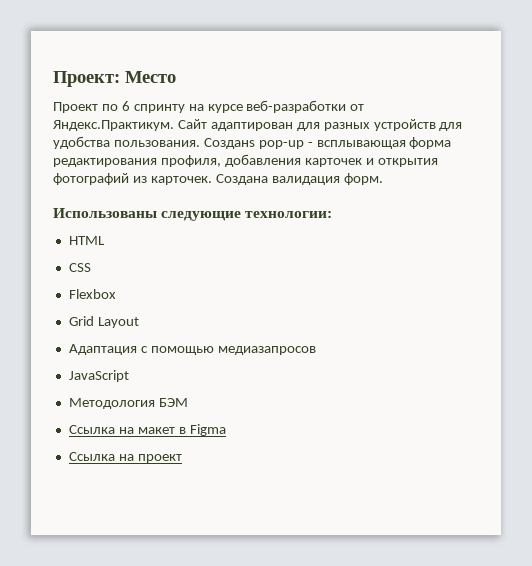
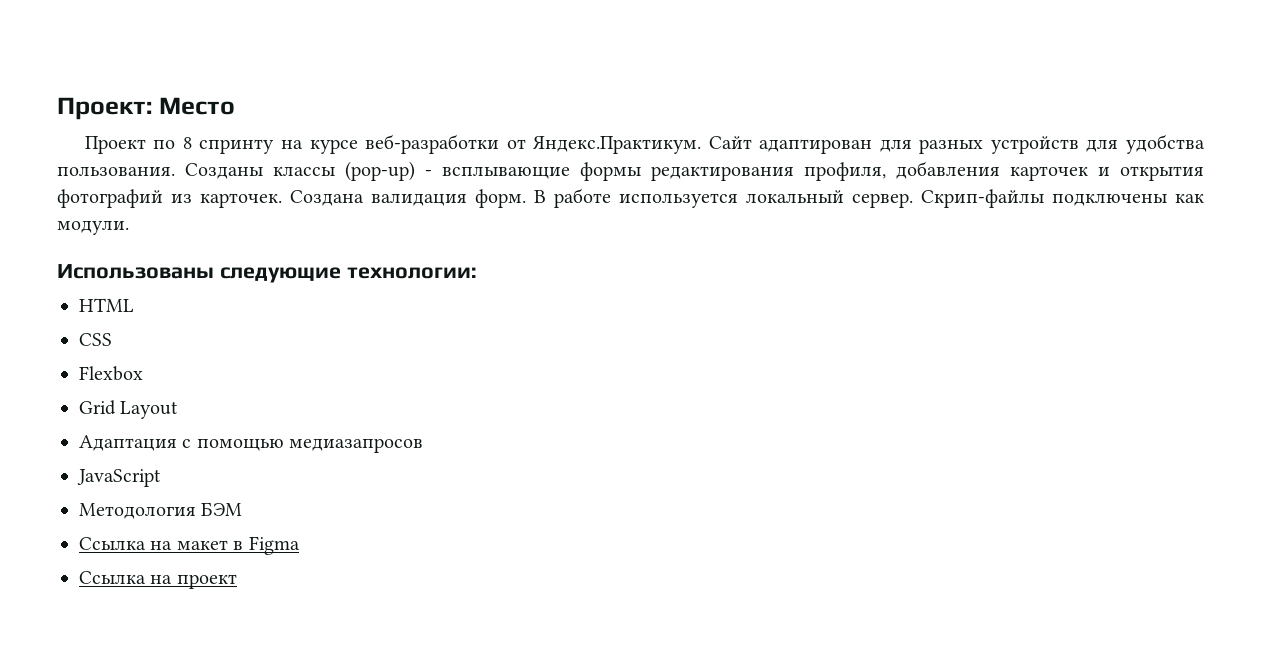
[121,101,130,111] 6 -> [182,137,192,149] 8
[203,137,452,149] Созданs pop-up - всплывающая форма -> [185,161,641,181] Созданы классы (pop-up) - всплывающие формы
(383, 179) none -> [534,188,1204,208] [57,220,129,235] В работе используется локальный сервер. Скрип-файлы подключены как модули.

